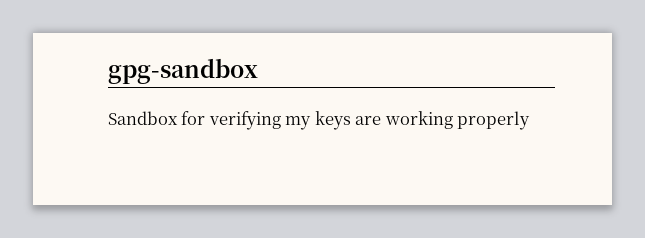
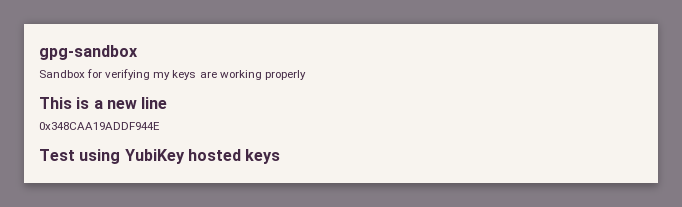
(531, 120) none -> [39,97,168,109] [39,122,160,130] [39,149,281,164] // This is a new line // 0x348CAA19ADDF944E // Test using YubiKey hosted keys

